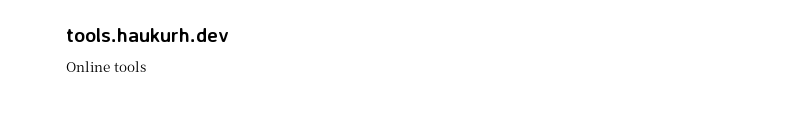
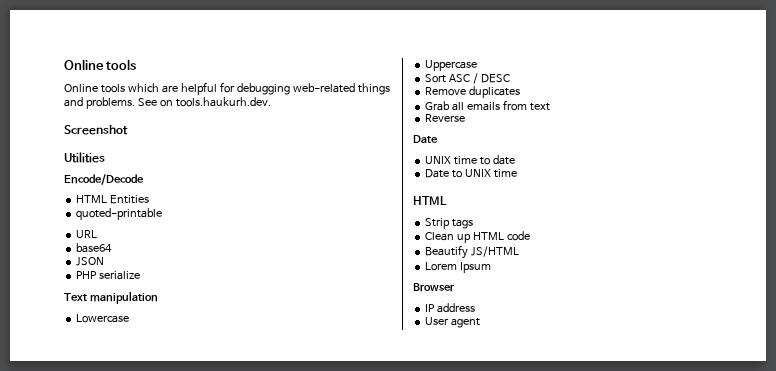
[66,28,229,42] [66,61,146,72] tools.haukurh.dev // Online tools -> [64,59,137,70] [64,82,390,95] [64,97,271,109] [64,125,128,135] [64,152,105,163] [64,174,144,185] [76,195,150,204] [76,208,163,220] [76,230,98,238] [76,243,113,253] [76,257,105,266] [76,271,141,280] [64,291,158,304] [76,314,130,323] [425,60,478,71] [425,73,511,84] [425,86,521,98] [425,100,550,111] [425,114,466,122] [413,135,438,143] [425,155,516,165] [425,169,518,178] [413,196,447,205] [425,218,474,229] [425,231,531,243] [425,245,520,259] [425,262,492,273] [413,283,455,292] [425,303,476,313] [425,317,481,328] Online tools // Online tools which are helpful for debugging web-related things and problems. See on tools.haukurh.dev. // Screenshot // Utilities // Encode/Decode // HTML Entities // quoted-printable // URL // base64 // JSON // PHP serialize // Text manipulation // Lowercase // Uppercase // Sort ASC / DESC // Remove duplicates // Grab all emails from text // Reverse // Date // UNIX time to date // Date to UNIX time // HTML // Strip tags // Clean up HTML code // Beautify JS/HTML // Lorem Ipsum // Browser // IP address // User agent

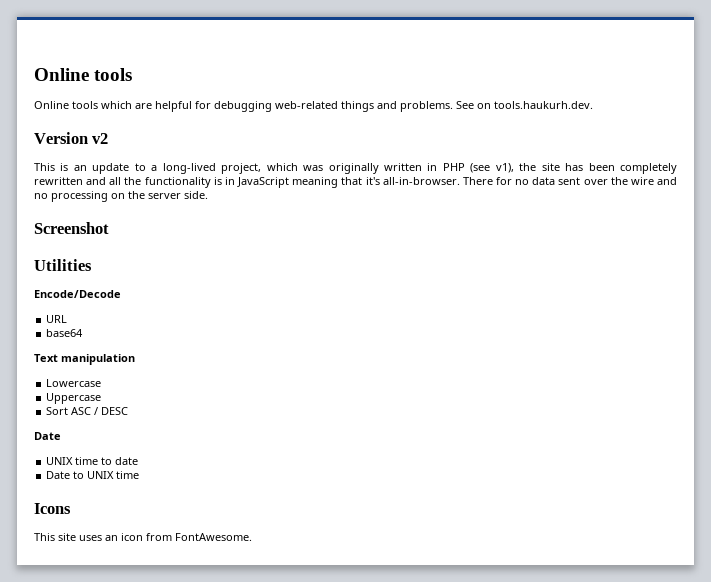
(271, 102) none -> [34,132,109,144] [34,163,677,174] [34,177,677,188] [34,191,208,202] // Version v2 // This is an update to a long-lived project, which was originally written in PHP (see v1), the site has been completely rewritten and all the functionality is in JavaScript meaning that it's all-in-browser. There for no data sent over the wire and no processing on the server side.
[76,195,150,204] [76,208,163,220] // HTML Entities // quoted-printable -> (121, 294) none
[76,257,105,266] [76,271,141,280] // JSON // PHP serialize -> (84, 333) none
[425,86,521,98] [425,100,550,111] [425,114,466,122] // Remove duplicates // Grab all emails from text // Reverse -> (129, 411) none
[413,196,447,205] [425,218,474,229] [425,231,531,243] [425,245,520,259] [425,262,492,273] [413,283,455,292] [425,303,476,313] [425,317,481,328] HTML // Strip tags // Clean up HTML code // Beautify JS/HTML // Lorem Ipsum // Browser // IP address // User agent -> [34,503,71,514] [34,533,252,541] Icons // This site uses an icon from FontAwesome.

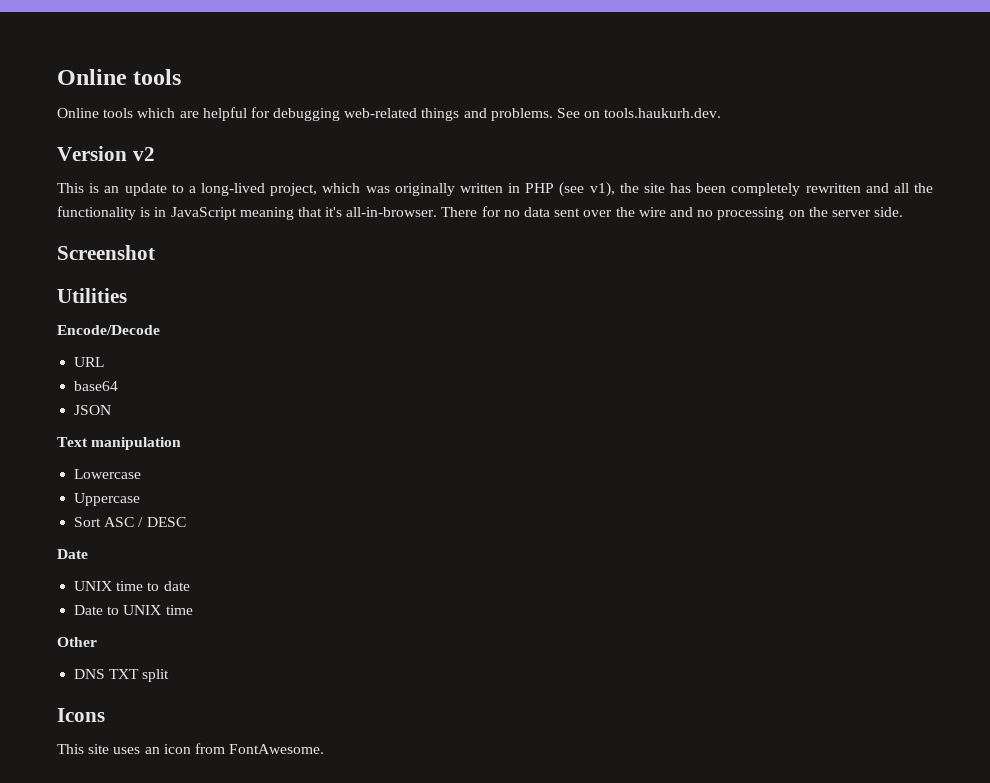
(84, 333) none -> [74,405,112,415] // JSON
(140, 475) none -> [57,637,97,647] [74,669,170,682] // Other // DNS TXT split

